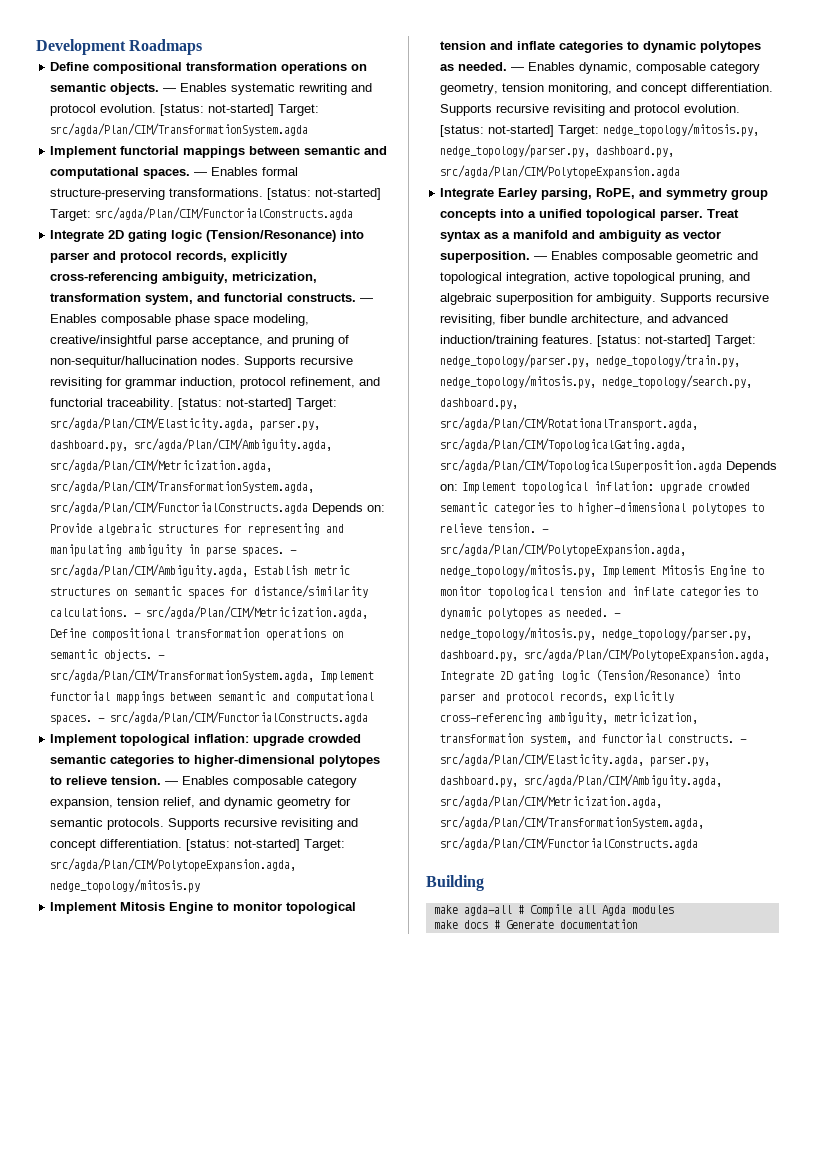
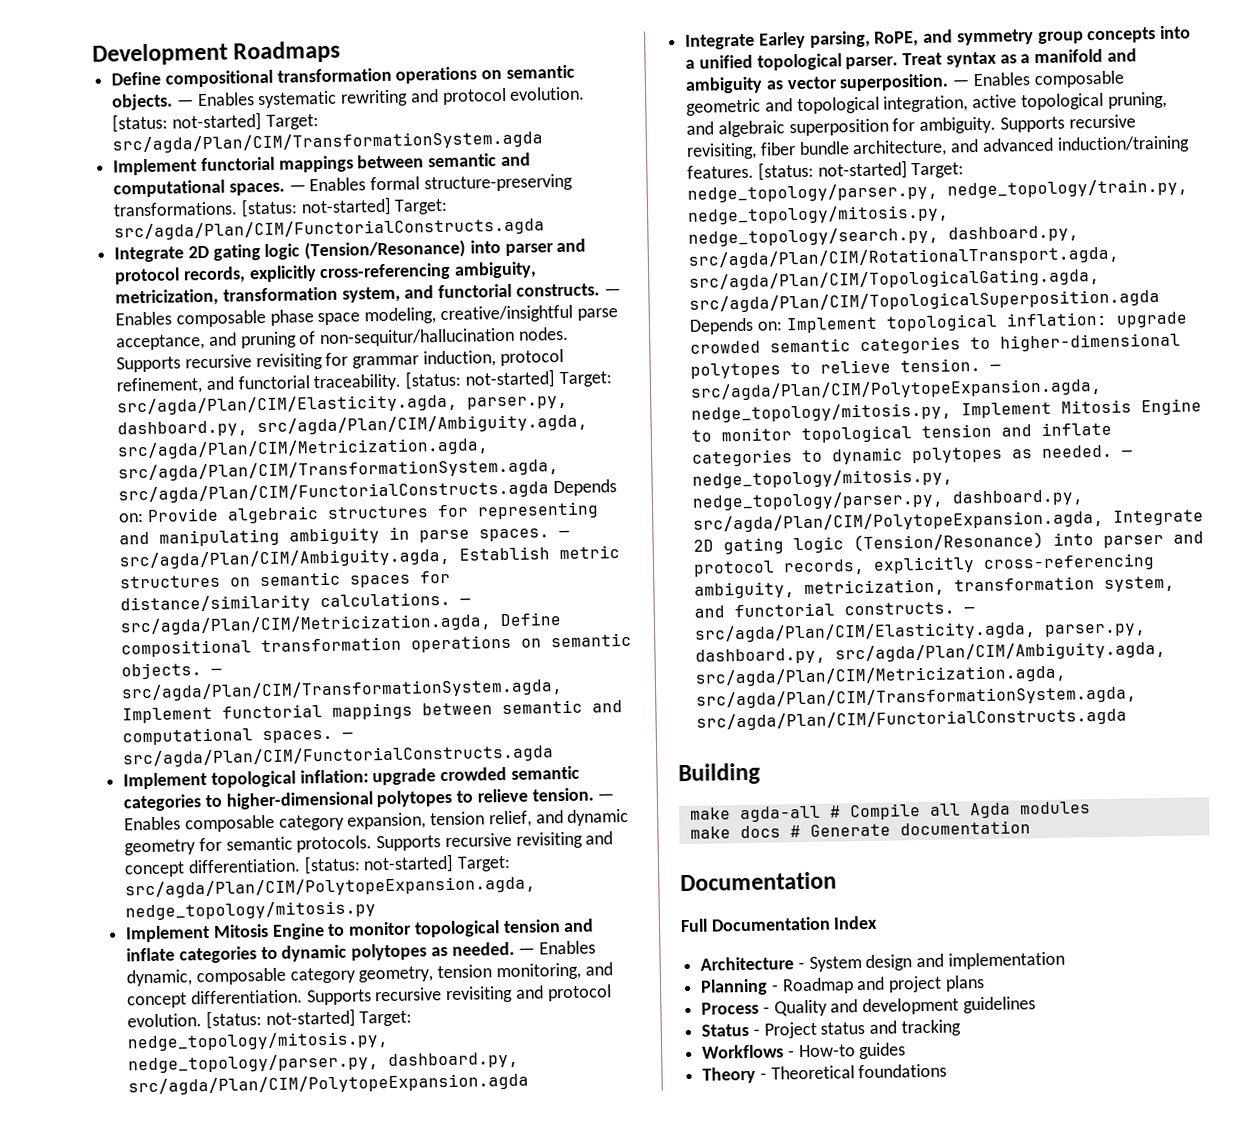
(638, 924) none -> [680,871,837,892] [680,915,879,933] [700,951,1065,972] [700,975,985,996] [701,996,1036,1017] [701,1019,961,1039] [702,1042,907,1060] [702,1063,948,1084] // Documentation // Full Documentation Index // Architecture - System design and implementation // Planning - Roadmap and project plans // Process - Quality and development guidelines // Status - Project status and tracking // Workflows - How-to guides // Theory - Theoretical foundations

